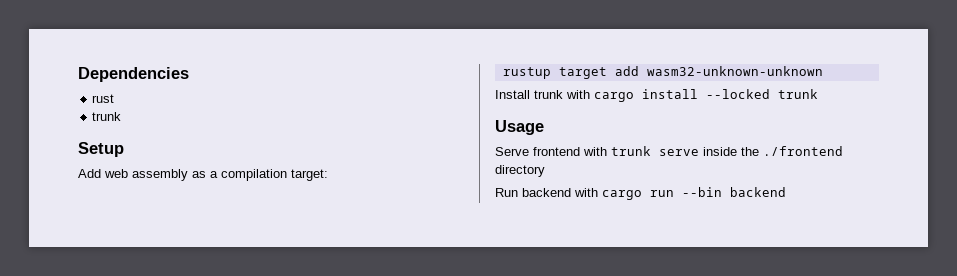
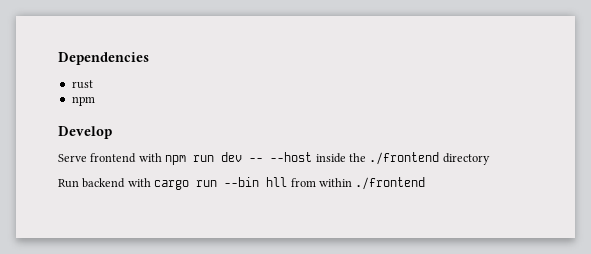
[92,112,122,121] [78,142,124,157] [78,169,328,181] [502,66,823,79] [495,89,818,102] [495,120,544,135] [495,146,699,156] trunk // Setup // Add web assembly as a compilation target: // rustup target add wasm32-unknown-unknown // Install trunk with cargo install --locked trunk // Usage // Serve frontend with trunk serve -> [71,96,95,106] [58,126,112,139] [58,152,313,165] npm // Develop // Serve frontend with npm run dev -- --host
[730,187,786,197] backend -> [266,177,426,190] hll from within ./frontend

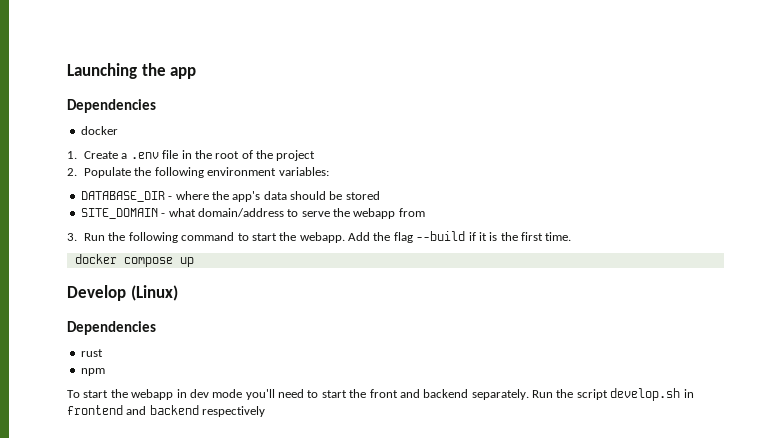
[58,52,149,65] [71,80,93,89] [71,96,95,106] [58,126,112,139] [58,152,490,165] [58,177,426,190] Dependencies // rust // npm // Develop // Serve frontend with npm run dev -- --host inside the ./frontend directory // Run backend with cargo run --bin hll from within ./frontend -> [67,63,197,79] [67,99,156,113] [80,126,118,135] [67,150,316,161] [67,167,329,178] [80,191,380,202] [80,208,425,219] [67,231,572,243] [74,254,194,267] [67,285,178,301] [67,321,156,335] [80,349,103,357] [80,368,105,376] [67,388,694,401] [67,405,266,417] Launching the app // Dependencies // docker // 1. Create a .env file in the root of the project // 2. Populate the following environment variables: // DATABASE_DIR - where the app's data should be stored // SITE_DOMAIN - what domain/address to serve the webapp from // 3. Run the following command to start the webapp. Add the flag --build if it is the first time. // docker compose up // Develop (Linux) // Dependencies // rust // npm // To start the webapp in dev mode you'll need to start the front and backend separately. Run the script develop.sh in frontend and backend respectively

